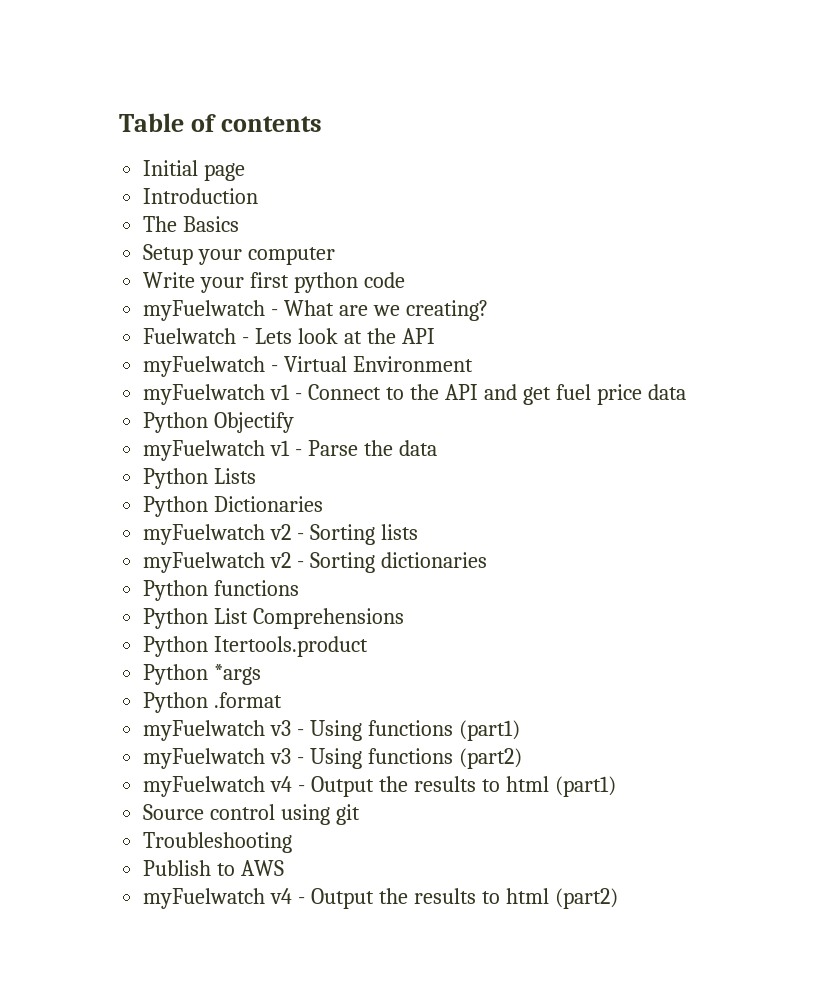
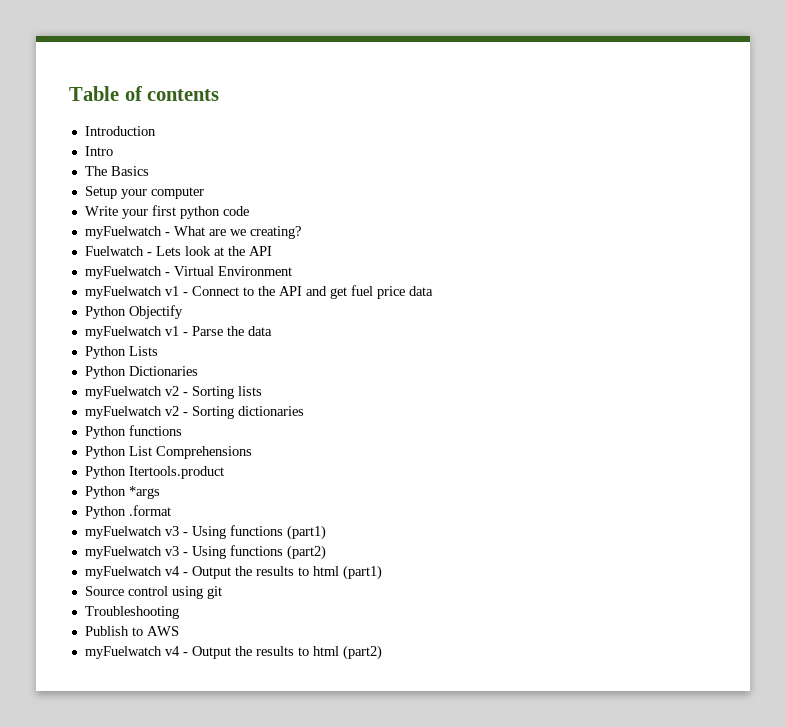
[143,160,246,181] [143,188,259,204] Initial page // Introduction -> [84,126,156,136] [84,146,113,156] Introduction // Intro

